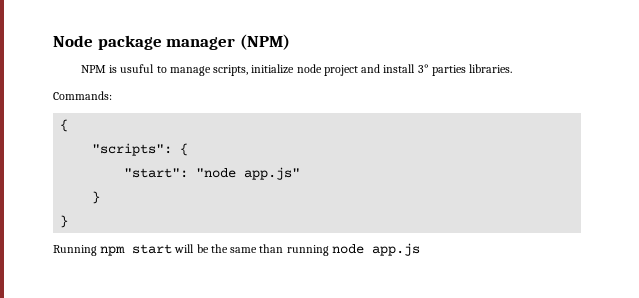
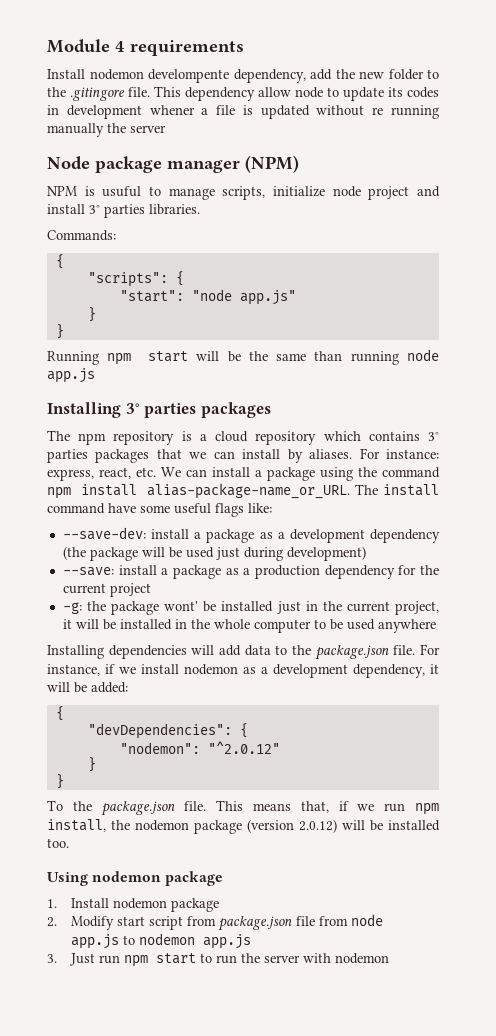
(53, 41) none -> [47,39,244,56] [47,69,439,83] [47,86,439,101] [47,105,439,119] [47,123,166,137] Module 4 requirements // Install nodemon develompente dependency, add the new folder to the .gitingore file. This dependency allow node to update its codes in development whener a file is updated without re running manually the server //
(420, 249) none -> [47,402,271,418] [47,430,440,445] [47,448,440,463] [47,467,440,481] [47,483,439,499] [47,503,272,517] [62,527,440,543] [62,546,366,561] [62,565,439,579] [62,583,151,597] [62,601,440,615] [62,619,436,633] [47,644,440,660] [47,664,439,678] [47,682,128,693] [55,706,64,721] [87,723,248,739] [119,741,280,754] [87,757,96,772] [55,774,64,789] [47,800,440,816] [47,819,440,834] [47,838,69,848] [47,871,224,886] [47,898,220,912] [47,914,384,931] [71,933,252,949] [47,953,390,967] // Installing 3° parties packages // The npm repository is a cloud repository which contains 3° parties packages that we can install by aliases. For instance: express, react, etc. We can install a package using the command npm install alias-package-name_or_URL. The install command have some useful flags like: // --save-dev: install a package as a development dependency (the package will be used just during development) // --save: install a package as a production dependency for the current project // -g: the package wont' be installed just in the current project, it will be installed in the whole computer to be used anywhere // Installing dependencies will add data to the package.json file. For instance, if we install nodemon as a development dependency, it will be added: // { // "devDependencies": { // "nodemon": "^2.0.12" // } // } // To the package.json file. This means that, if we run npm install, the nodemon package (version 2.0.12) will be installed too. // Using nodemon package // 1. Install nodemon package // 2. Modify start script from package.json file from node app.js to nodemon app.js // 3. Just run npm start to run the server with nodemon

